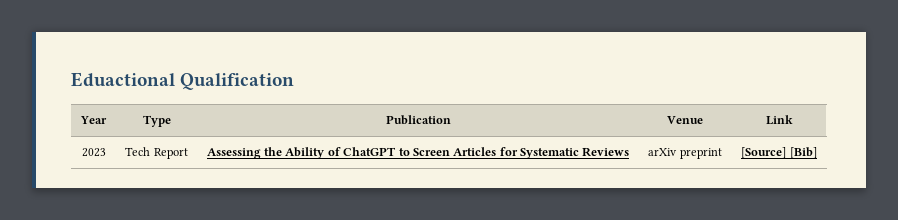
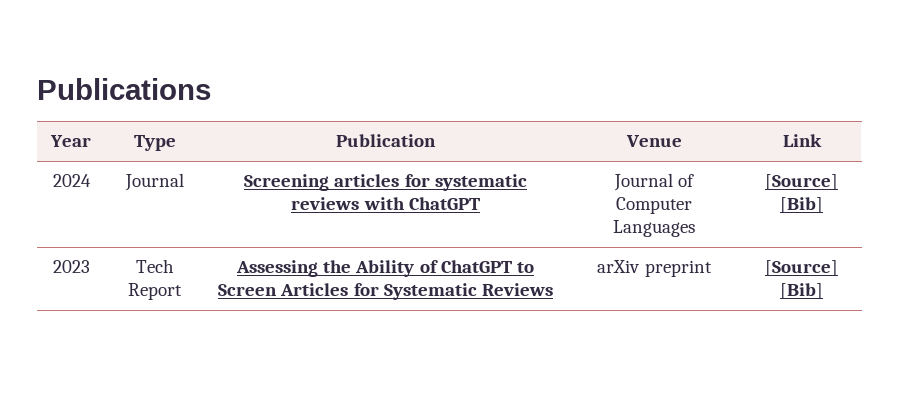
[71,72,295,90] Eduactional Qualification -> [37,78,211,100] Publications
(793, 120) none -> [52,174,91,187] [124,173,184,191] [244,174,527,191] [291,197,480,210] [613,173,695,191] [615,197,692,214] [612,220,695,237] [765,174,838,190] [780,197,823,213] // 2024 | Journal | Screening articles for systematic reviews with ChatGPT | Journal of Computer Languages | [Source] [Bib]

